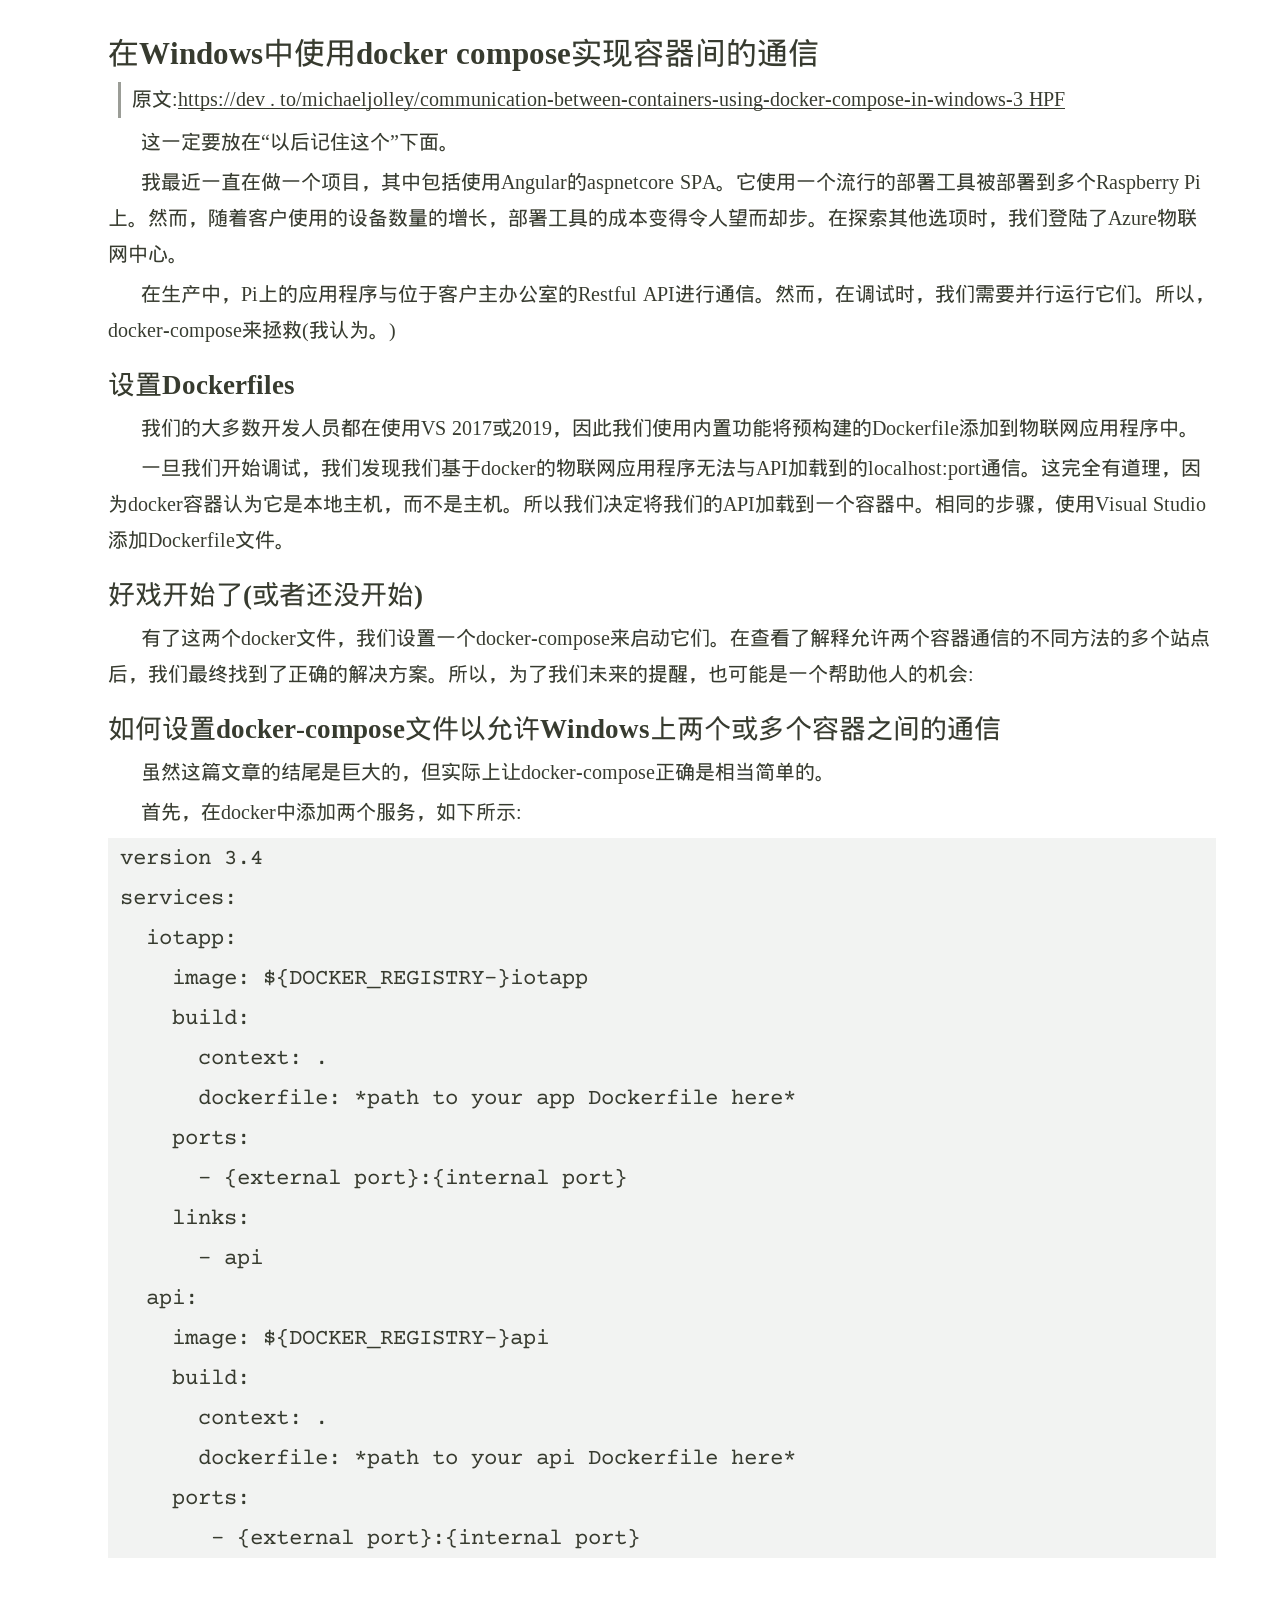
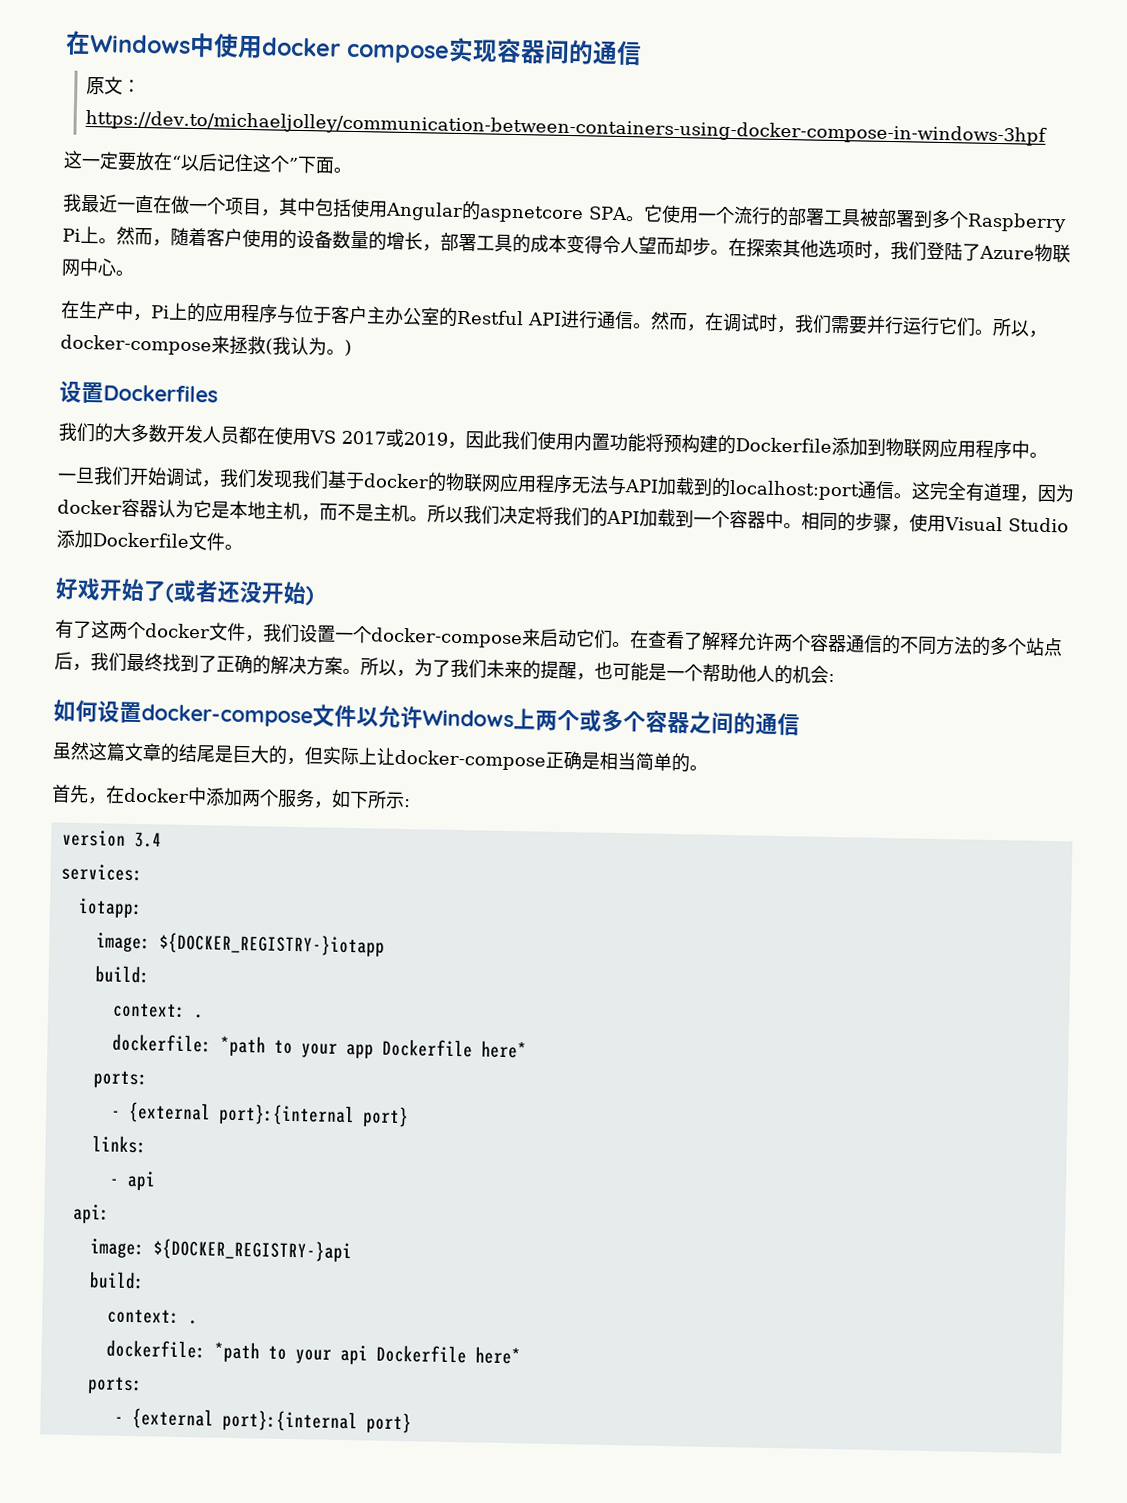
[171,92,1065,111] :https://dev . to/michaeljolley/communication-between-containers-using-docker-compose-in-windows-3 HPF -> [122,79,142,93] [85,109,1048,146] ：https://dev.to/michaeljolley/communication-between-containers-using-docker-compose-in-windows-3hpf

